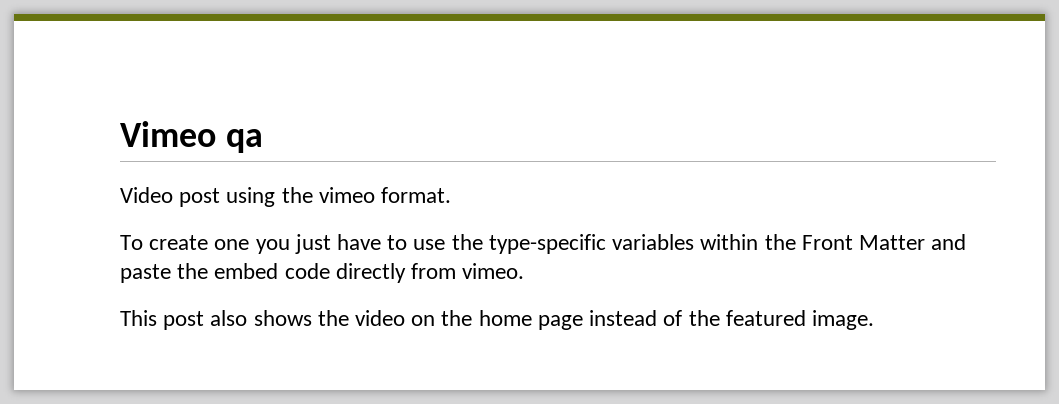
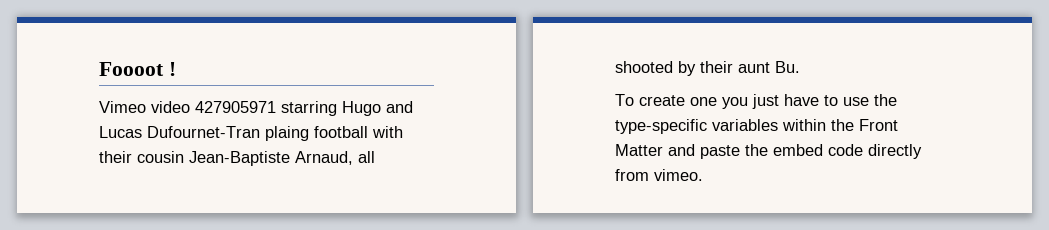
[120,121,263,153] [120,187,452,207] Vimeo qa // Video post using the vimeo format. -> [99,62,176,76] [99,101,413,116] [99,126,403,141] [99,151,375,166] [615,61,800,76] Foooot ! // Vimeo video 427905971 starring Hugo and Lucas Dufournet-Tran plaing football with their cousin Jean-Baptiste Arnaud, all shooted by their aunt Bu.
[120,310,874,330] // This post also shows the video on the home page instead of the featured image. -> (703, 175) none

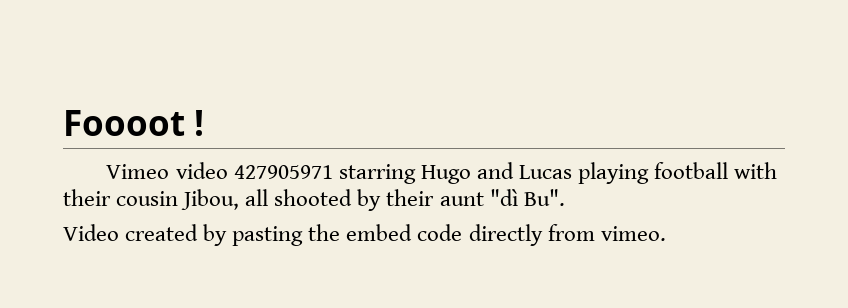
[147,126,309,141] Dufournet-Tran plaing -> [577,162,649,184] playing
[189,151,353,166] Jean-Baptiste Arnaud, -> [181,189,240,210] Jibou,
[775,61,800,73] [615,94,897,109] [615,119,898,134] [615,144,740,159] Bu. // To create one you just have to use the type-specific variables within the Front Matter and paste -> [489,189,565,206] [63,224,304,246] "dì Bu". // Video created by pasting

